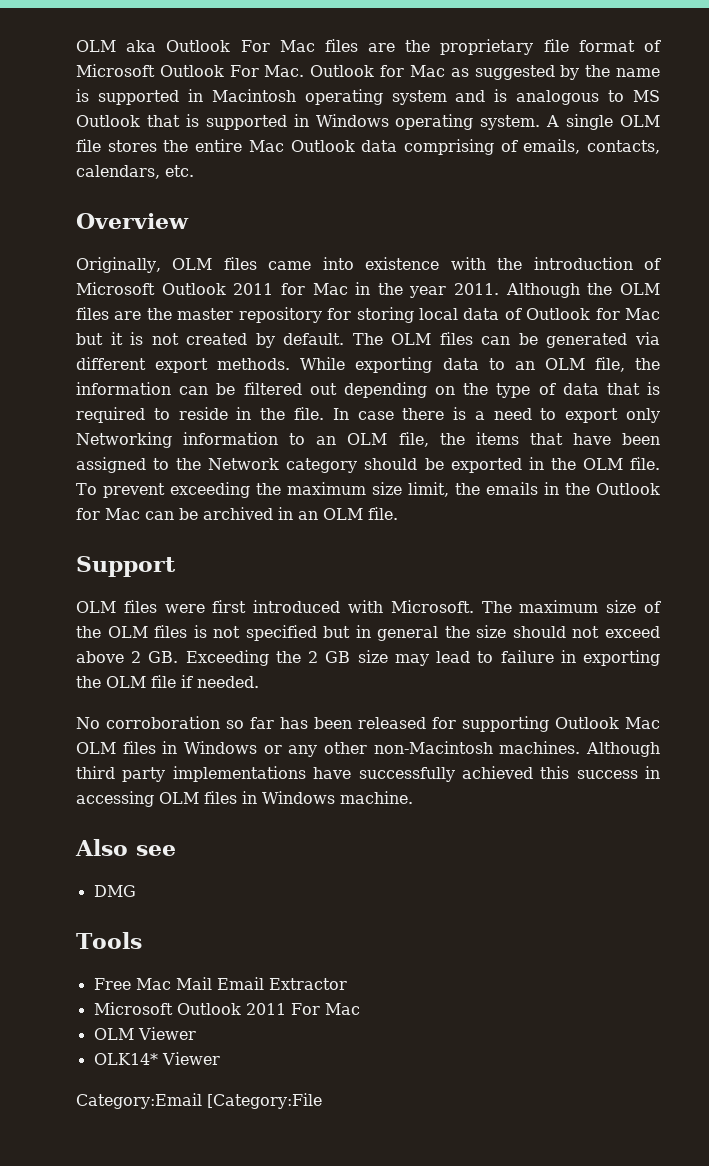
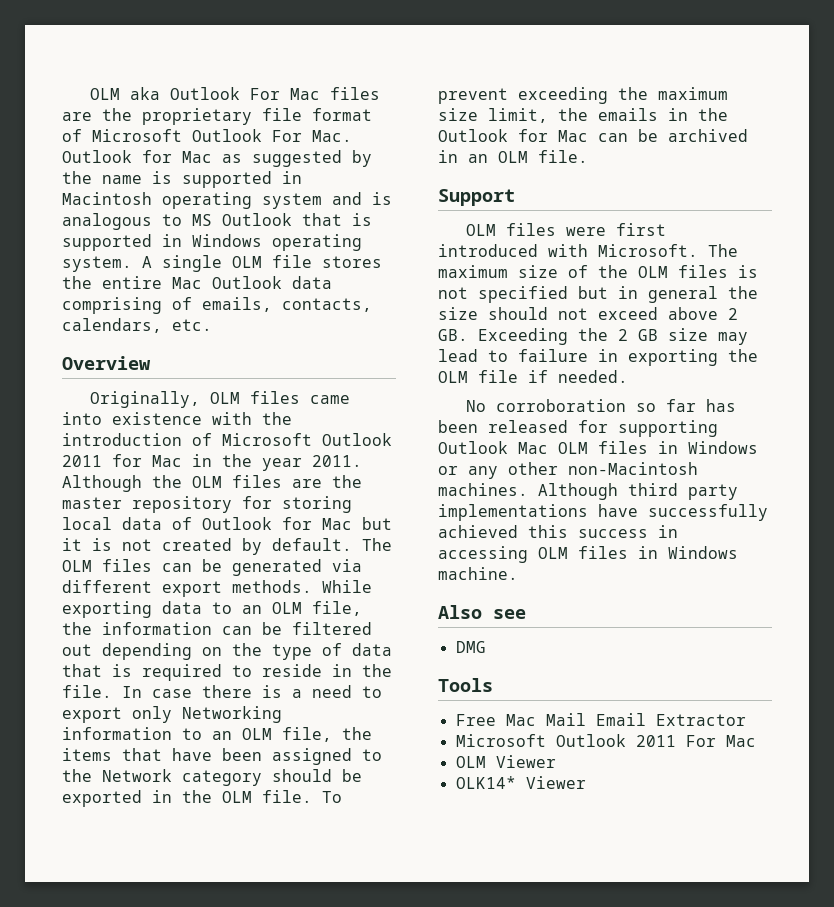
[76,1093,322,1109] // Category:Email [Category:File -> (586, 782) none

